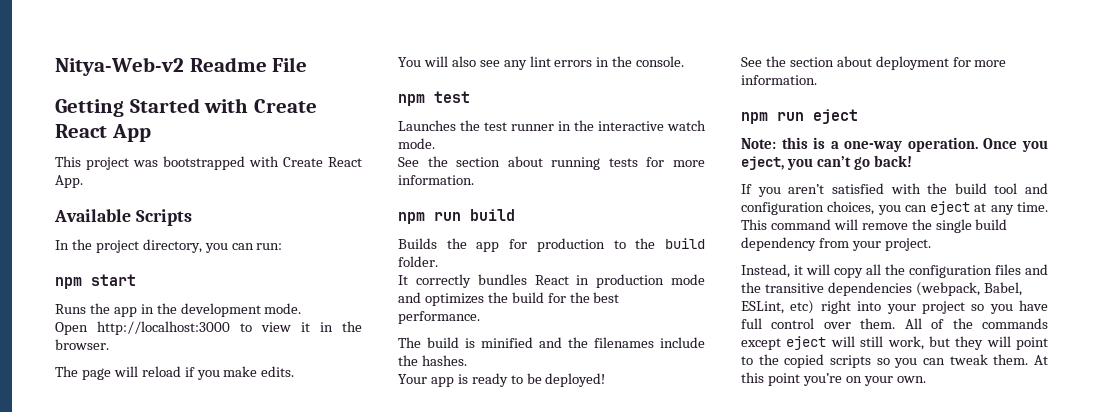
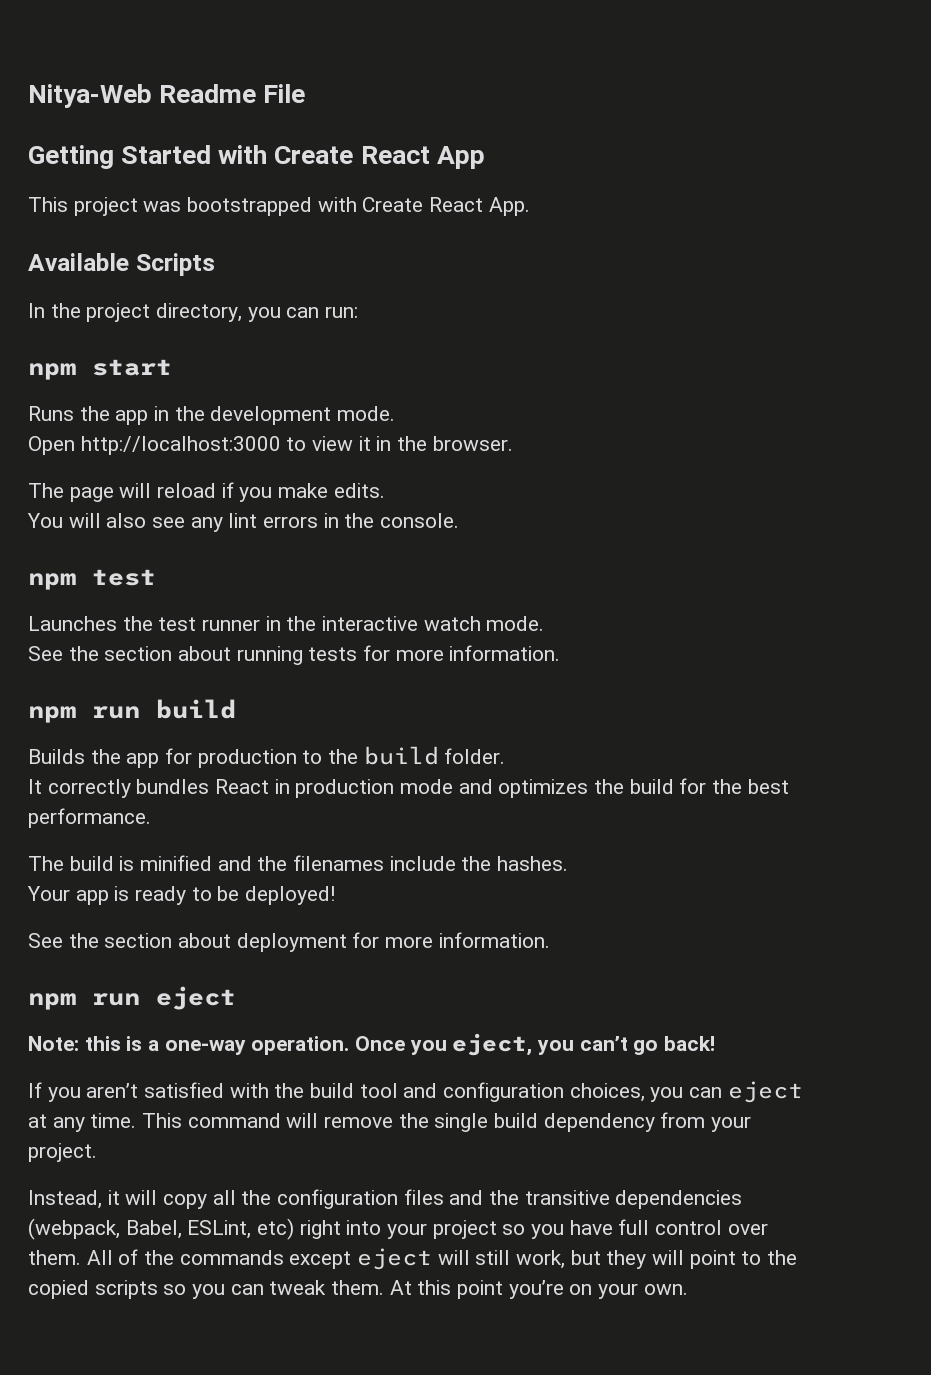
[55,57,184,76] Nitya-Web-v2 -> [28,84,152,108] Nitya-Web

